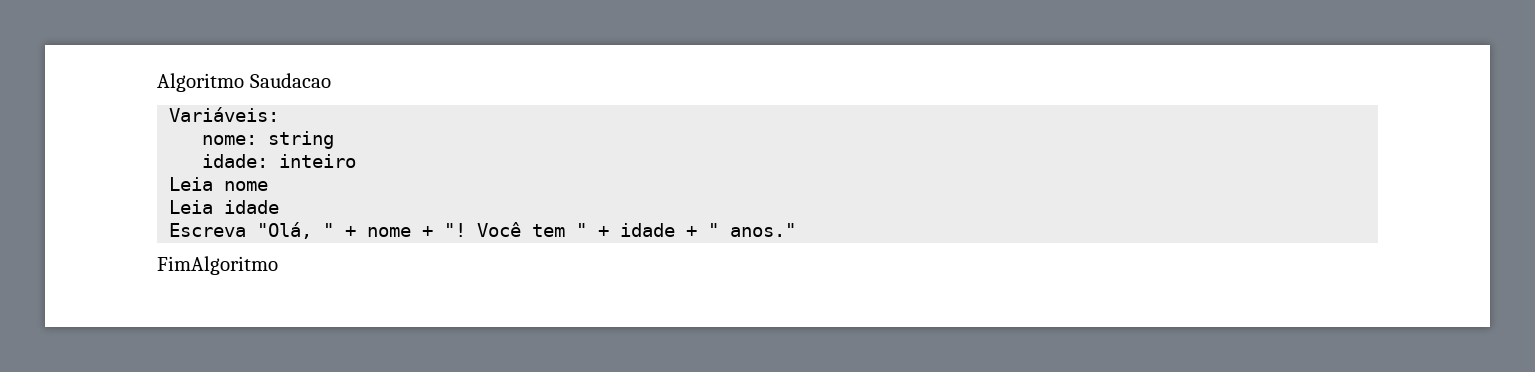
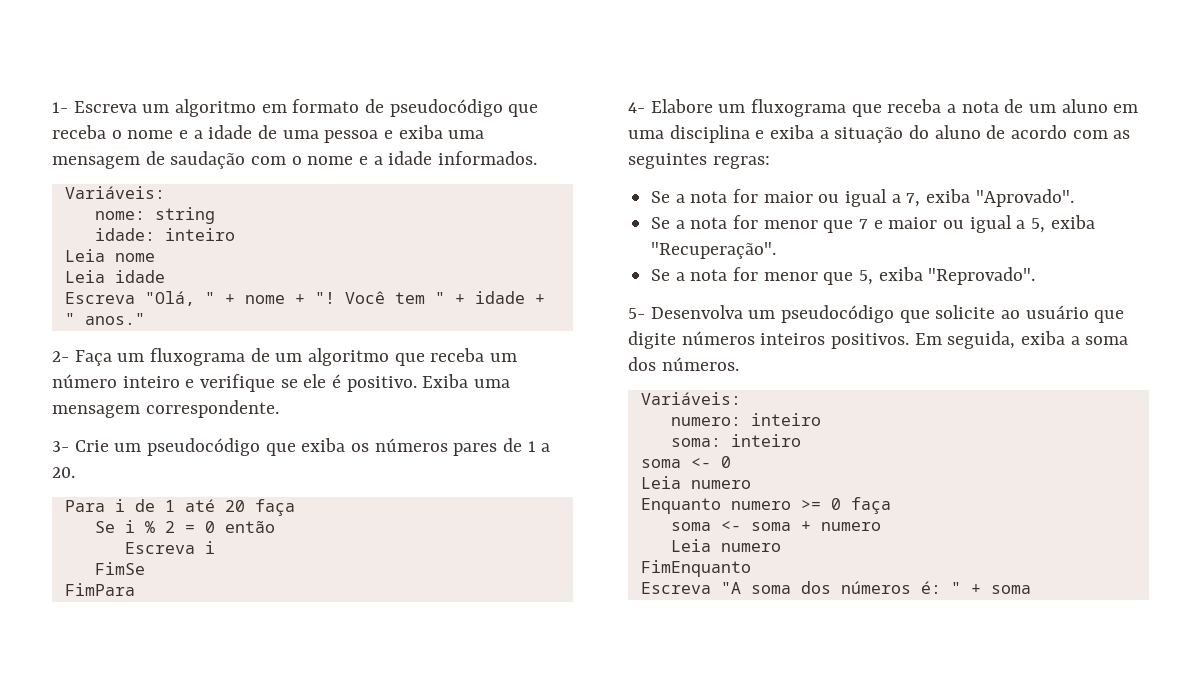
[157,73,331,92] Algoritmo Saudacao -> [52,99,539,117] [52,125,485,143] [52,151,538,169] 1- Escreva um algoritmo em formato de pseudocódigo que receba o nome e a idade de uma pessoa e exiba uma mensagem de saudação com o nome e a idade informados.
[157,256,278,275] FimAlgoritmo -> [52,348,518,366] [52,374,511,392] [52,400,279,418] [52,438,551,456] [52,467,75,478] [64,499,295,516] [94,520,275,533] [124,541,215,554] [94,562,145,575] [64,583,135,596] [628,99,1139,117] [628,125,1131,143] [628,153,770,169] [651,189,1074,207] [651,215,1095,233] [651,242,777,259] [651,267,1036,285] [628,305,1125,323] [628,331,1129,349] [628,357,739,371] [640,392,741,405] [670,413,821,426] [670,434,801,447] [640,456,731,468] [640,476,751,489] [640,497,891,514] [670,520,881,531] [670,539,781,552] [640,560,751,577] [640,581,1031,594] 2- Faça um fluxograma de um algoritmo que receba um número inteiro e verifique se ele é positivo. Exiba uma mensagem correspondente. // 3- Crie um pseudocódigo que exiba os números pares de 1 a 20. // Para i de 1 até 20 faça // Se i % 2 = 0 então // Escreva i // FimSe // FimPara // 4- Elabore um fluxograma que receba a nota de um aluno em uma disciplina e exiba a situação do aluno de acordo com as seguintes regras: // Se a nota for maior ou igual a 7, exiba "Aprovado". // Se a nota for menor que 7 e maior ou igual a 5, exiba "Recuperação". // Se a nota for menor que 5, exiba "Reprovado". // 5- Desenvolva um pseudocódigo que solicite ao usuário que digite números inteiros positivos. Em seguida, exiba a soma dos números. // Variáveis: // numero: inteiro // soma: inteiro // soma <- 0 // Leia numero // Enquanto numero >= 0 faça // soma <- soma + numero // Leia numero // FimEnquanto // Escreva "A soma dos números é: " + soma

